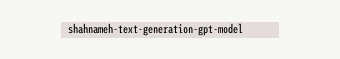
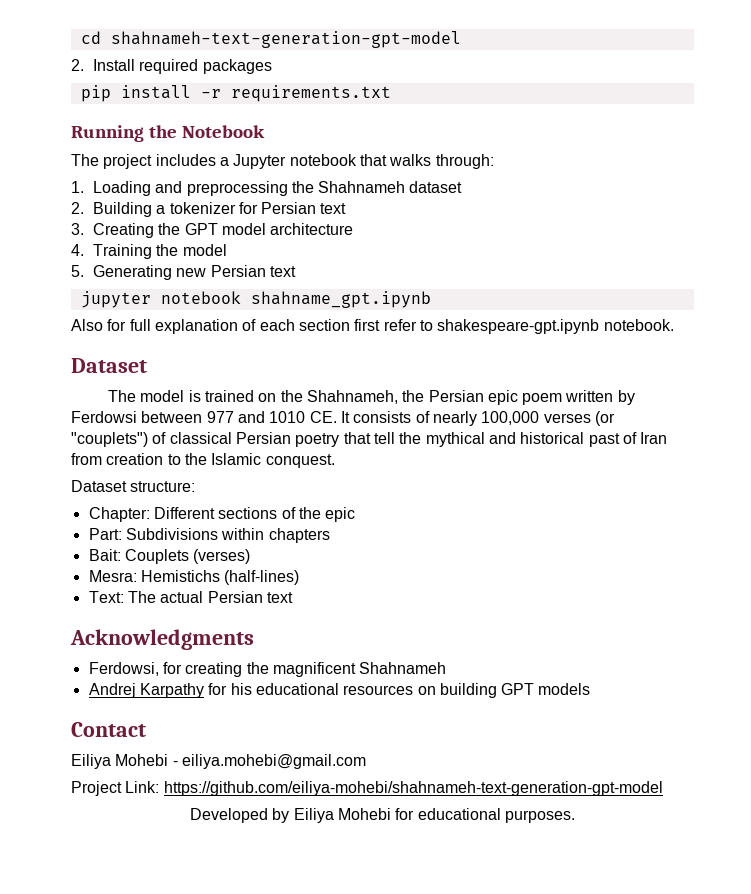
(67, 29) none -> [80,31,101,44] cd
(243, 29) none -> [71,59,272,74] [80,85,391,102] [71,125,266,142] [71,154,494,169] [71,181,463,196] [71,202,347,217] [71,223,354,238] [71,244,227,259] [71,265,296,280] [80,291,431,308] [71,319,674,334] [71,358,147,373] [107,390,635,405] [71,411,615,426] [71,432,668,447] [71,453,335,468] [71,480,196,492] [88,507,356,522] [88,528,330,543] [88,549,251,564] [88,570,300,585] [88,591,293,603] [70,629,254,650] [88,662,447,677] [88,683,591,698] [71,722,146,737] [71,754,366,769] [71,781,663,796] [190,808,575,823] // 2. Install required packages // pip install -r requirements.txt // Running the Notebook // The project includes a Jupyter notebook that walks through: // 1. Loading and preprocessing the Shahnameh dataset // 2. Building a tokenizer for Persian text // 3. Creating the GPT model architecture // 4. Training the model // 5. Generating new Persian text // jupyter notebook shahname_gpt.ipynb // Also for full explanation of each section first refer to shakespeare-gpt.ipynb notebook. // Dataset // The model is trained on the Shahnameh, the Persian epic poem written by Ferdowsi between 977 and 1010 CE. It consists of nearly 100,000 verses (or "couplets") of classical Persian poetry that tell the mythical and historical past of Iran from creation to the Islamic conquest. // Dataset structure: // Chapter: Different sections of the epic // Part: Subdivisions within chapters // Bait: Couplets (verses) // Mesra: Hemistichs (half-lines) // Text: The actual Persian text // Acknowledgments // Ferdowsi, for creating the magnificent Shahnameh // Andrej Karpathy for his educational resources on building GPT models // Contact // Eiliya Mohebi - eiliya.mohebi@gmail.com // Project Link: https://github.com/eiliya-mohebi/shahnameh-text-generation-gpt-model // Developed by Eiliya Mohebi for educational purposes.

